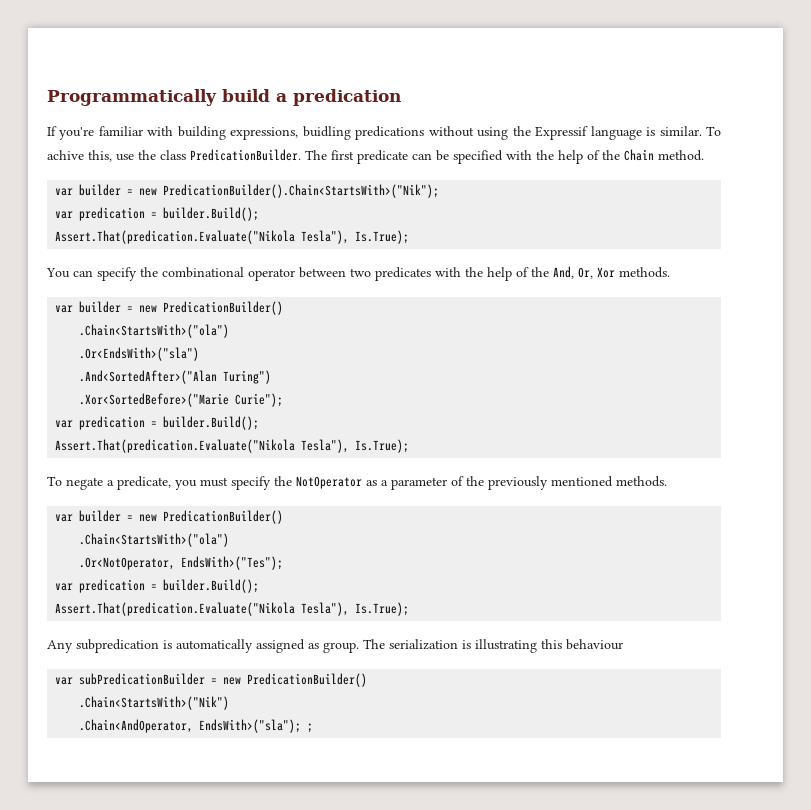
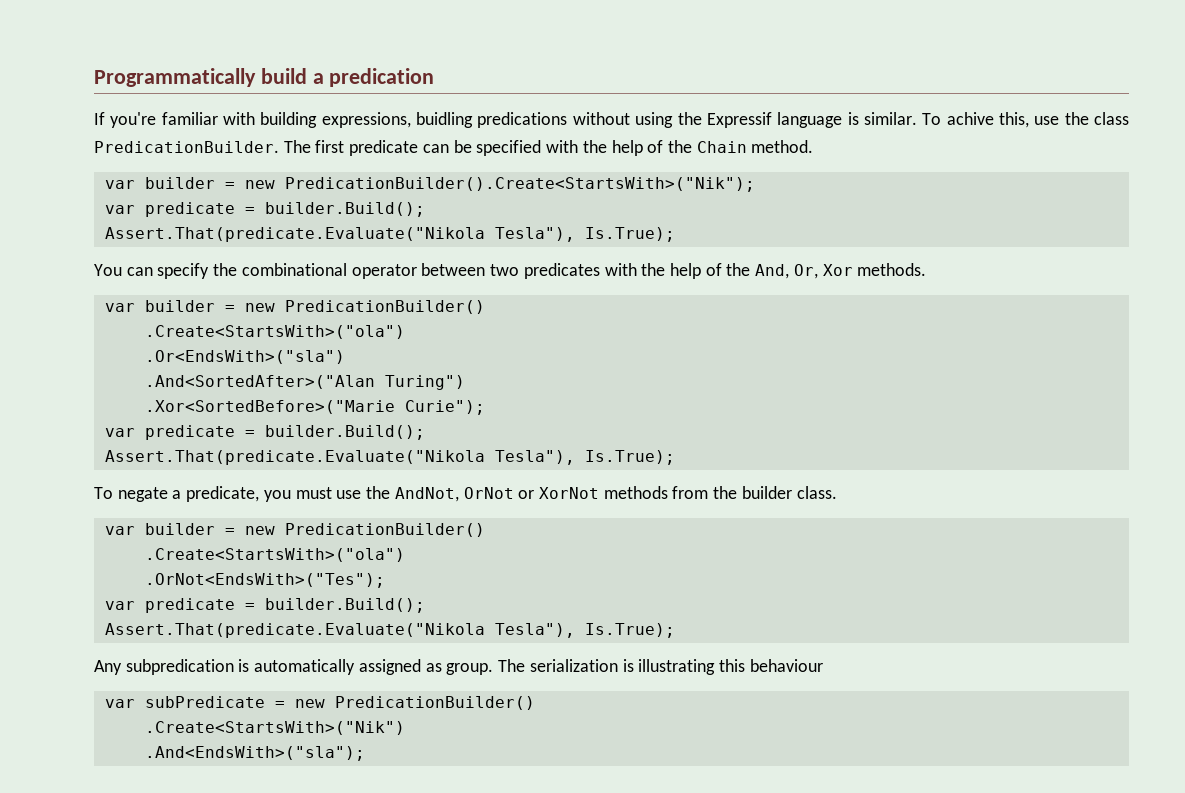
[163,184,440,198] [55,207,260,221] [55,230,296,244] PredicationBuilder().Chain<StartsWith>("Nik"); // var predication = builder.Build(); // Assert.That(predication.Evaluate("Nikola -> [284,177,755,192] [104,202,425,217] [104,227,485,242] PredicationBuilder().Create<StartsWith>("Nik"); // var predicate = builder.Build(); // Assert.That(predicate.Evaluate("Nikola
[79,324,230,338] .Chain<StartsWith>("ola") -> [144,325,405,339] .Create<StartsWith>("ola")
[79,416,260,430] [55,439,296,453] predication = builder.Build(); // Assert.That(predication.Evaluate("Nikola -> [144,425,425,440] [104,450,485,465] predicate = builder.Build(); // Assert.That(predicate.Evaluate("Nikola
[231,476,667,490] [55,510,284,524] [79,533,230,547] [79,556,284,570] [55,579,260,593] [55,602,296,616] specify the NotOperator as a parameter of the previously mentioned methods. // var builder = new PredicationBuilder() // .Chain<StartsWith>("ola") // .Or<NotOperator, EndsWith>("Tes"); // var predication = builder.Build(); // Assert.That(predication.Evaluate("Nikola -> [336,486,837,502] [104,523,485,537] [144,548,405,562] [144,573,385,588] [104,598,425,613] [104,623,485,638] use the AndNot, OrNot or XorNot methods from the builder class. // var builder = new PredicationBuilder() // .Create<StartsWith>("ola") // .OrNot<EndsWith>("Tes"); // var predicate = builder.Build(); // Assert.That(predicate.Evaluate("Nikola
[79,673,368,687] [79,696,230,710] [79,719,314,733] subPredicationBuilder = new PredicationBuilder() // .Chain<StartsWith>("Nik") // .Chain<AndOperator, EndsWith>("sla"); ; -> [144,696,535,710] [144,721,405,735] [144,746,365,761] subPredicate = new PredicationBuilder() // .Create<StartsWith>("Nik") // .And<EndsWith>("sla");

